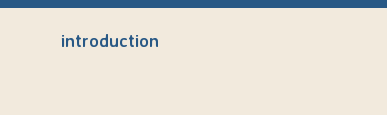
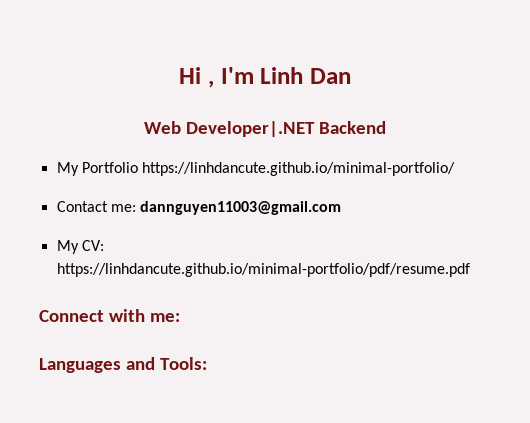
[61,34,159,47] introduction -> [179,67,351,88] [144,121,386,137] [56,162,456,176] [56,201,342,215] [56,240,104,254] [56,263,470,277] [39,309,180,322] [39,357,207,373] Hi , I'm Linh Dan // Web Developer|.NET Backend // My Portfolio https://linhdancute.github.io/minimal-portfolio/ // Contact me: dannguyen11003@gmail.com // My CV: https://linhdancute.github.io/minimal-portfolio/pdf/resume.pdf // Connect with me: // Languages and Tools:

